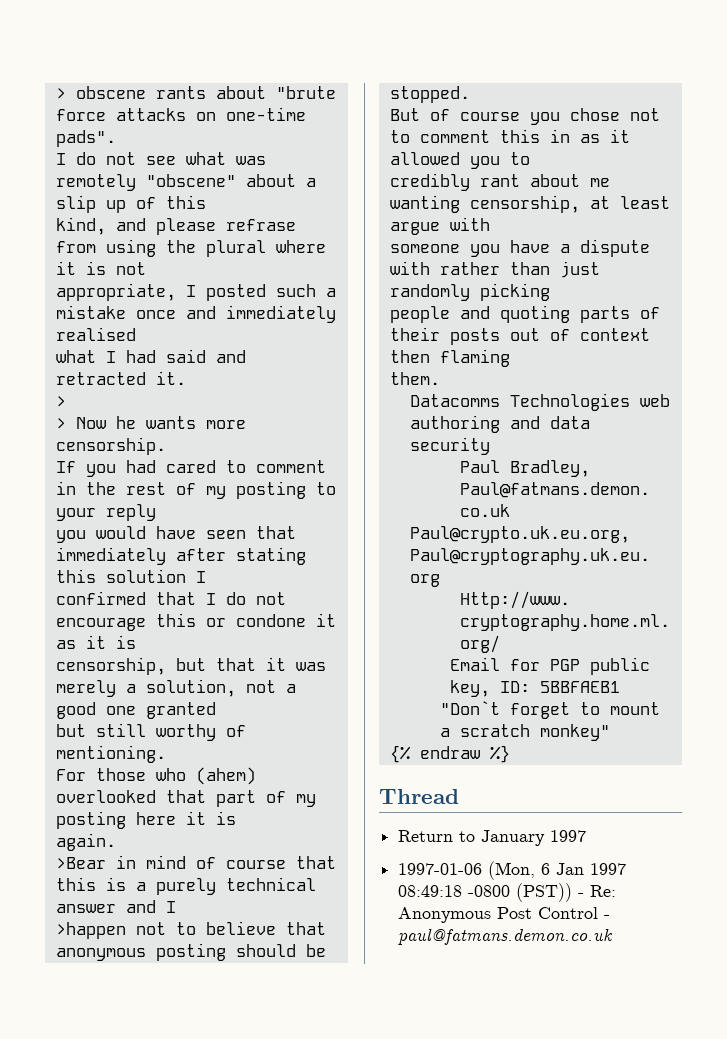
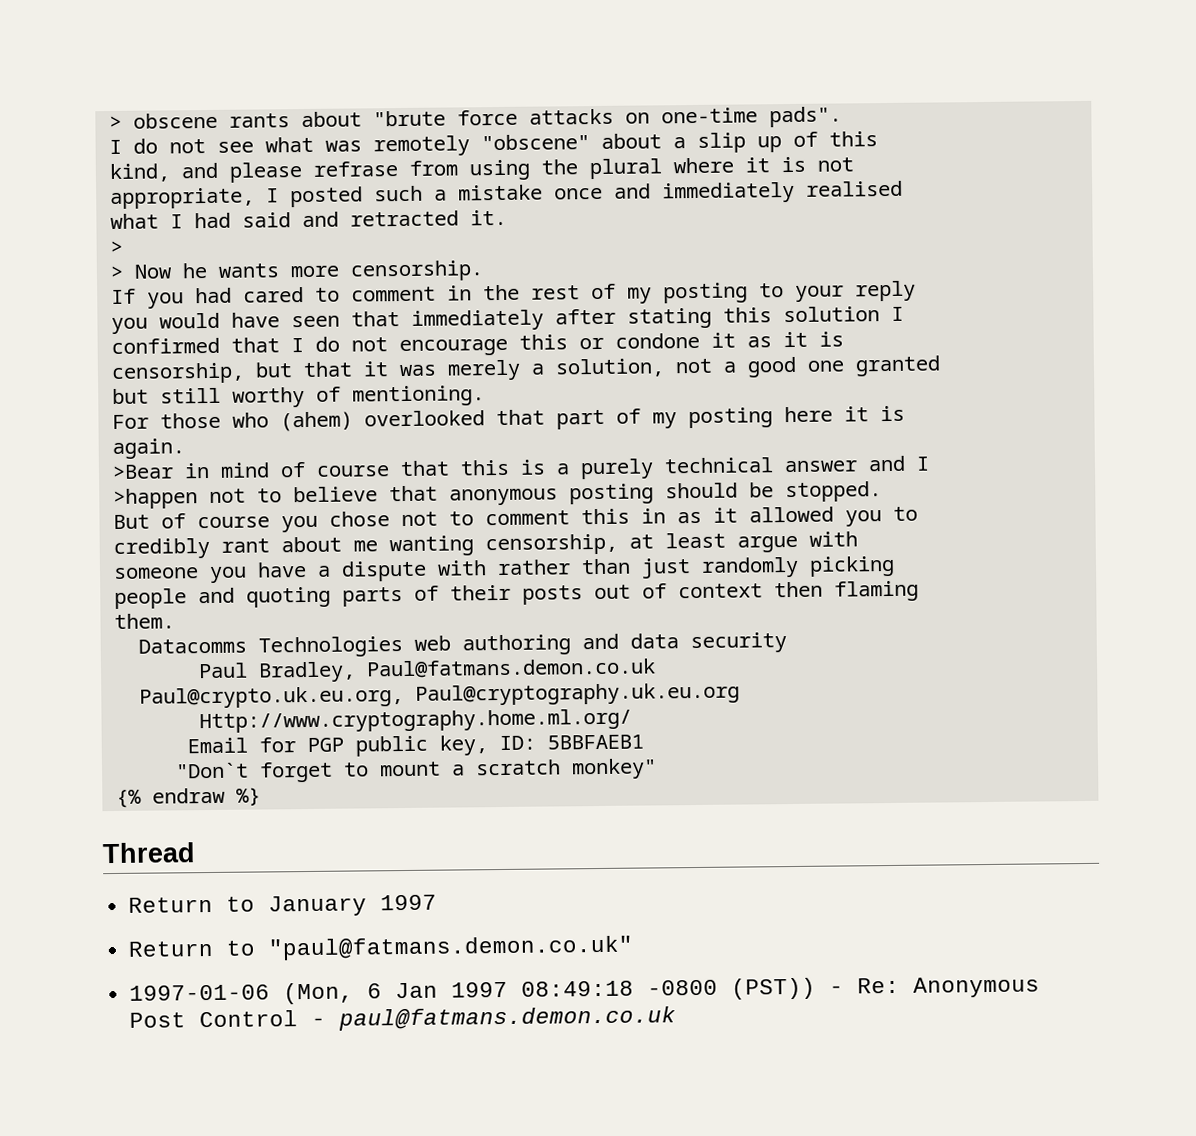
(587, 836) none -> [127,935,634,961] // Return to "paul@fatmans.demon.co.uk"

